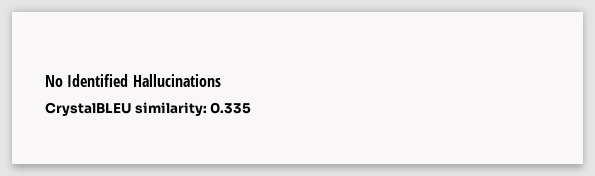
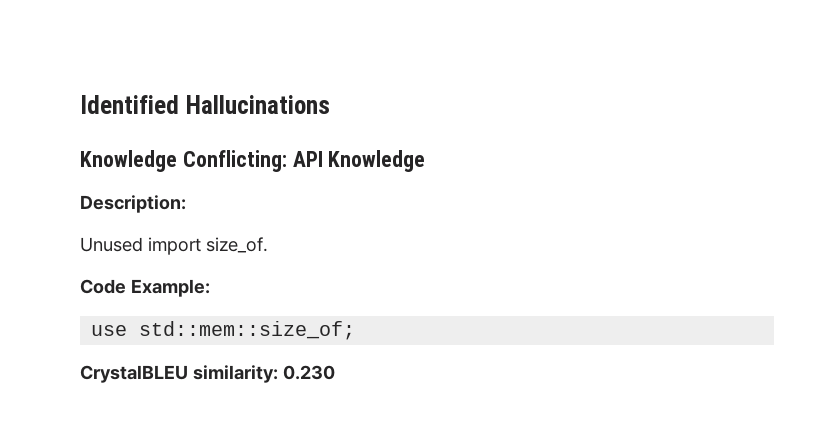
[45,75,63,87] No -> (80, 104) none
(221, 80) none -> [80,150,426,172] [80,195,186,213] [80,237,268,255] [80,279,210,297] [91,321,356,340] // Knowledge Conflicting: API Knowledge // Description: // Unused import size_of. // Code Example: // use std::mem::size_of;
[210,102,252,114] 0.335 -> [283,365,335,380] 0.230

